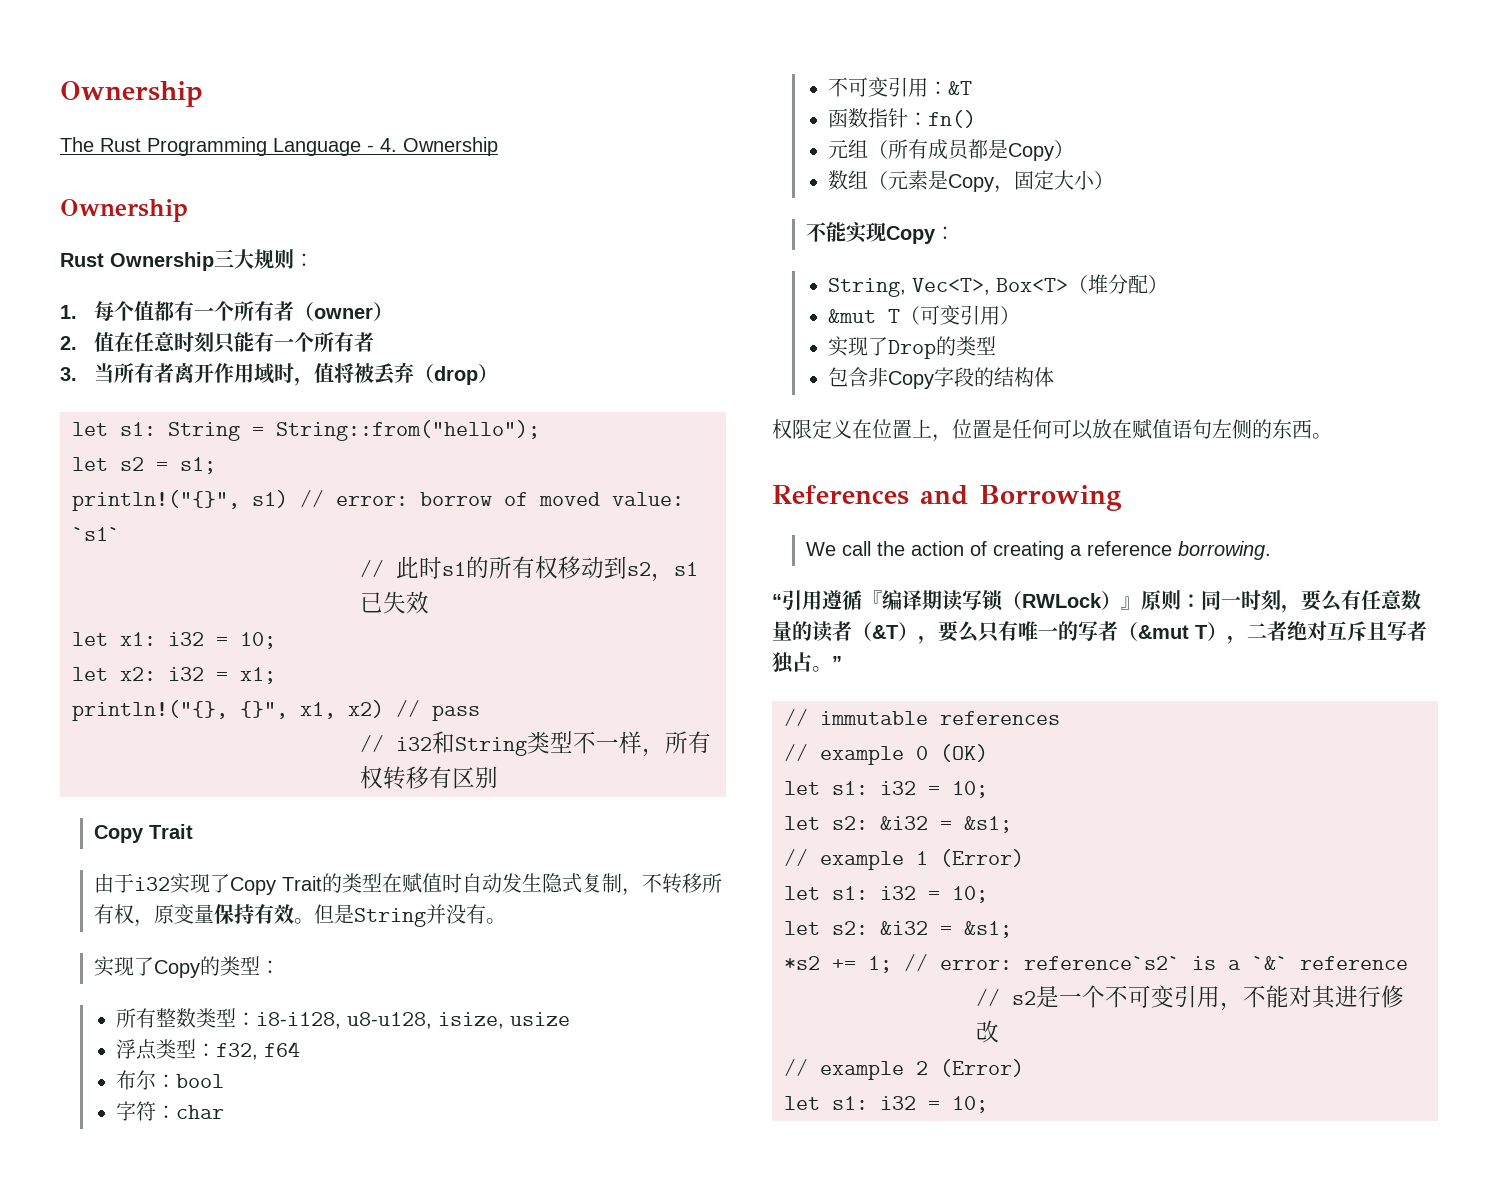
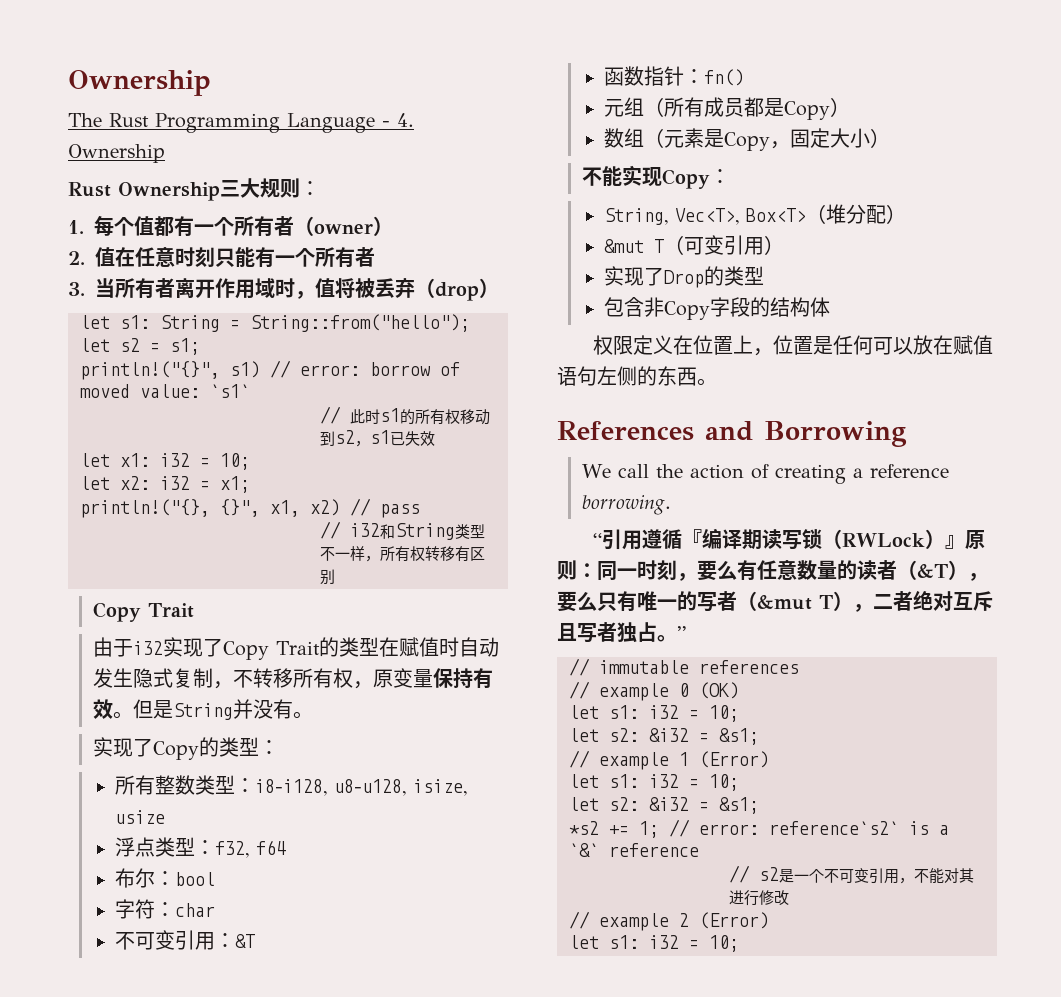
[60,199,188,222] // Ownership -> (165, 153) none

